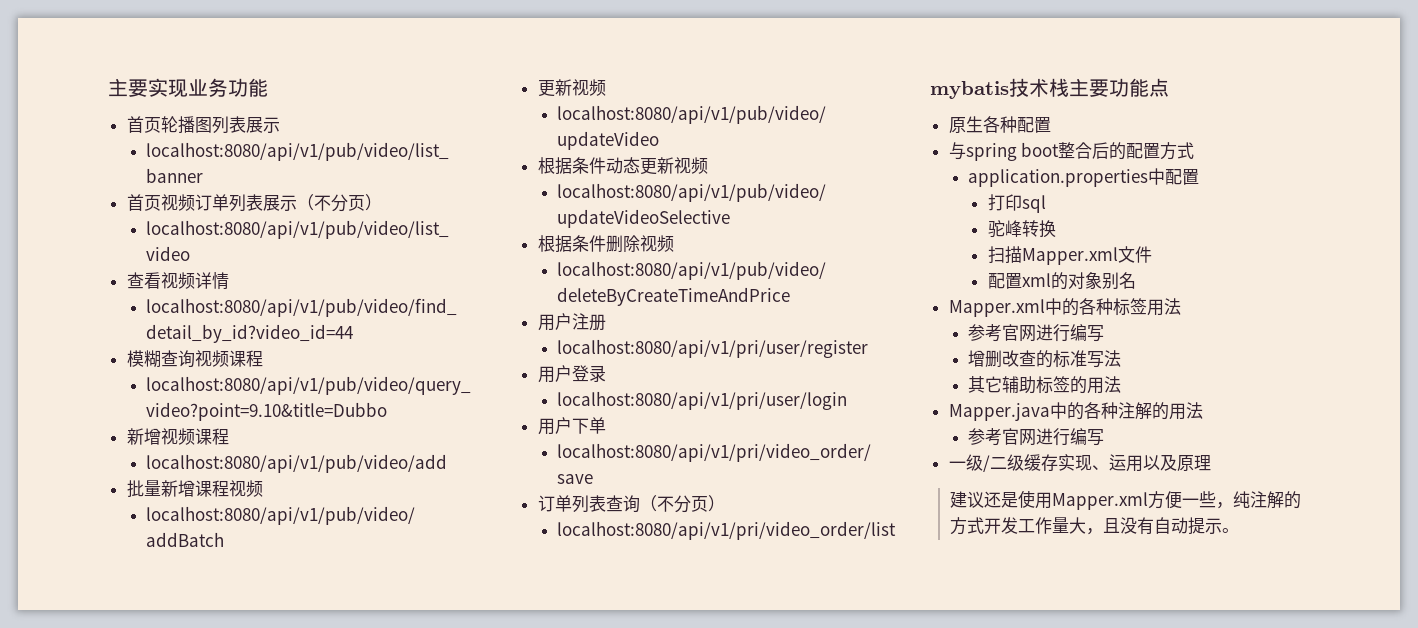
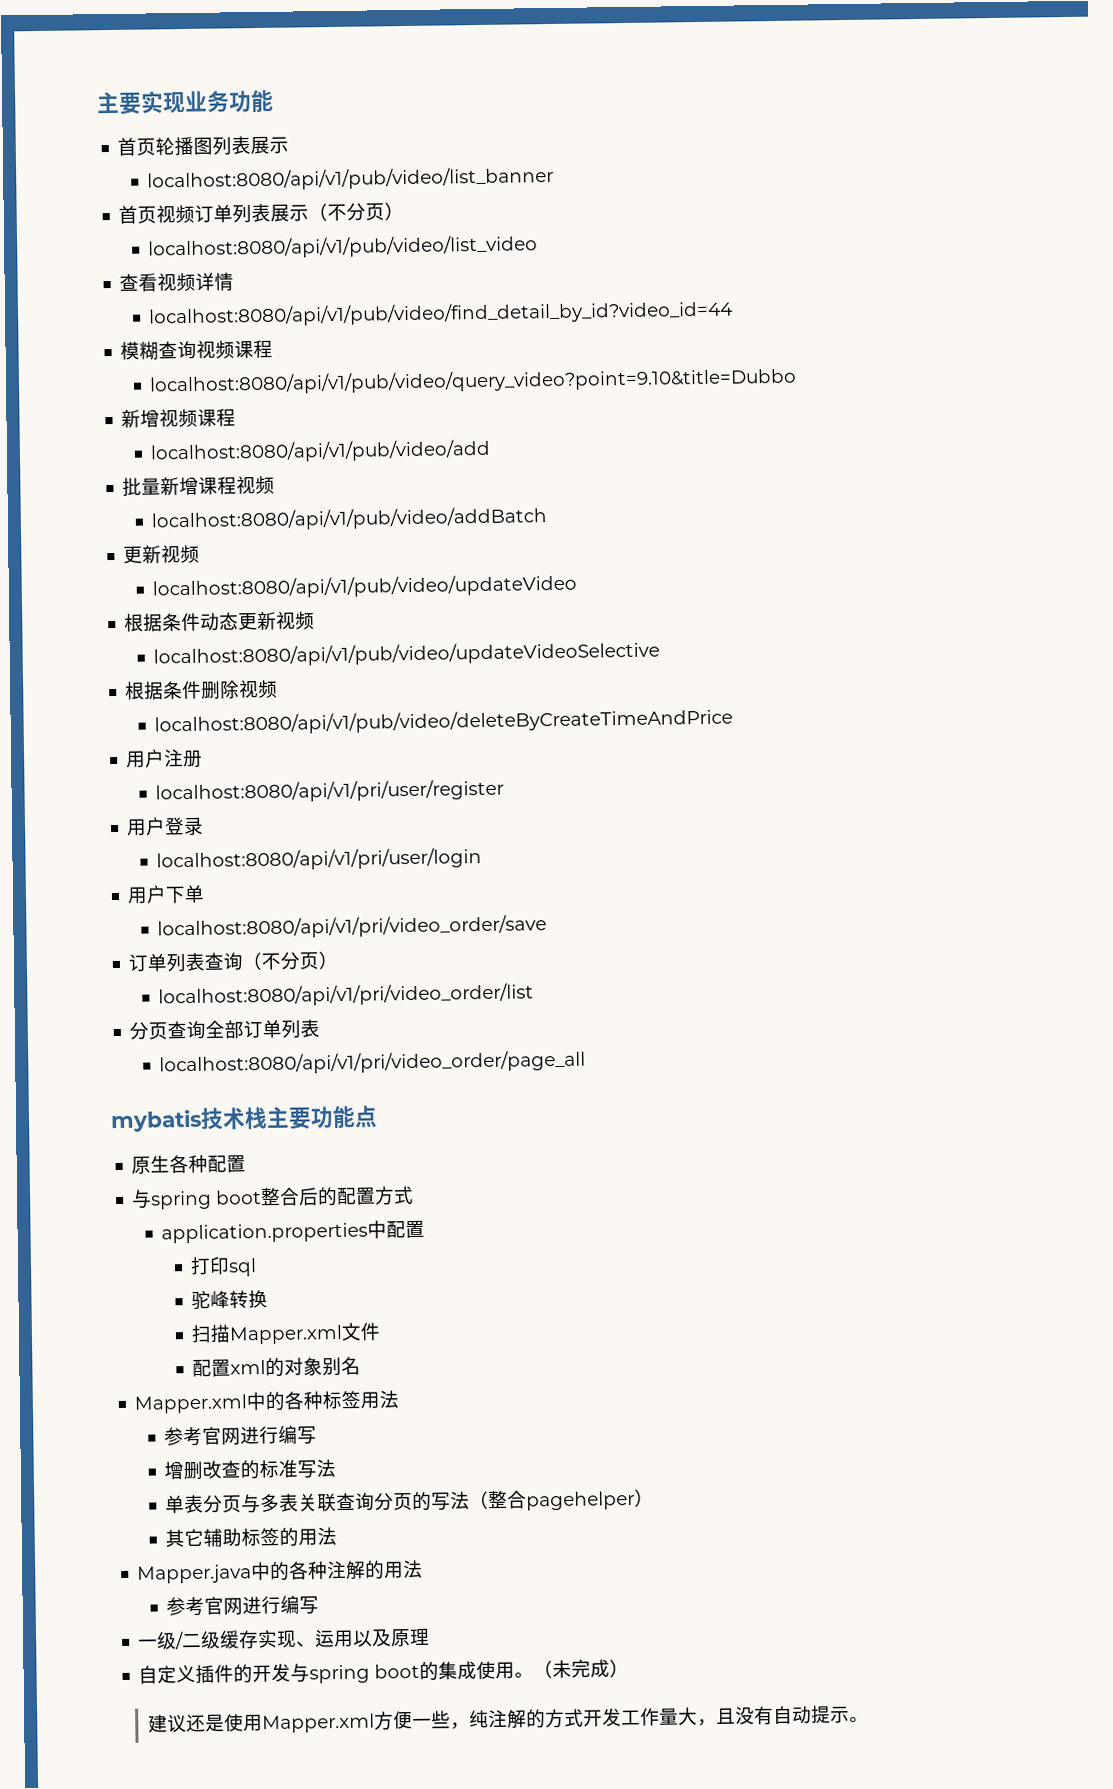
(897, 530) none -> [129,1019,321,1040] [159,1049,587,1076] // 分页查询全部订单列表 // localhost:8080/api/v1/pri/video_order/page_all
(1122, 358) none -> [165,1488,655,1514] // 单表分页与多表关联查询分页的写法（整合pagehelper）
(1211, 463) none -> [138,1659,630,1684] // 自定义插件的开发与spring boot的集成使用。（未完成）

